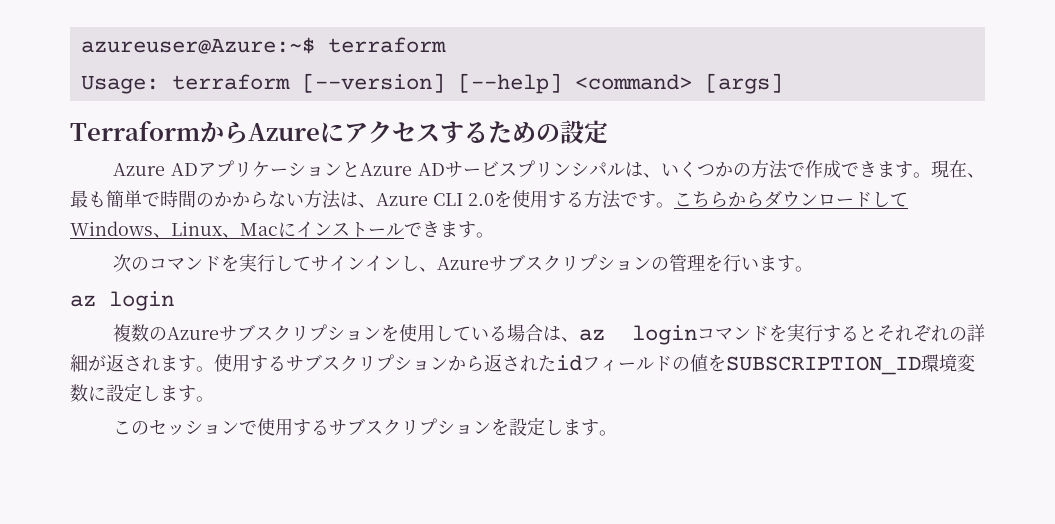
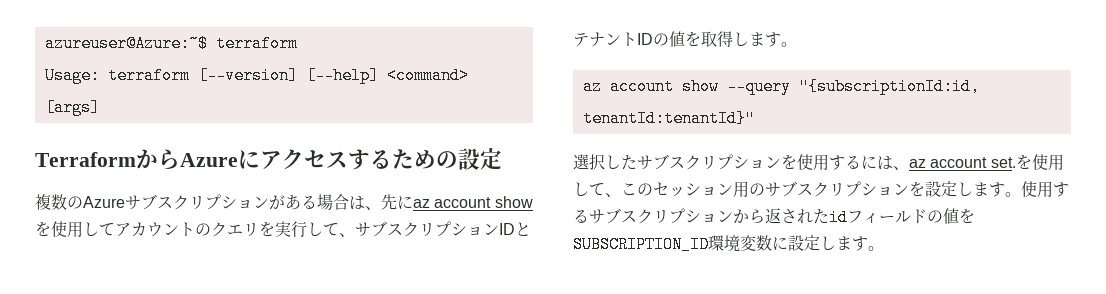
[112,160,985,179] [70,190,908,209] [70,221,494,238] [112,254,813,272] [70,291,174,311] // Azure ADアプリケーションとAzure ADサービスプリンシパルは、いくつかの方法で作成できます。現在、最も簡単で時間のかからない方法は、Azure CLI 2.0を使用する方法です。こちらからダウンロードしてWindows、Linux、Macにインストールできます。 // 次のコマンドを実行してサインインし、Azureサブスクリプションの管理を行います。 // az login -> (502, 159) none
[380,324,985,345] [70,354,160,372] を使用している場合は、az loginコマンドを実行するとそれぞれの詳細が返され -> [269,194,533,210] [35,221,531,238] [573,31,797,47] [582,78,980,95] [582,110,755,127] [573,154,1064,171] [573,181,973,198] がある場合は、先にaz account showを使用してアカウントのクエリを実行して、サブスクリプションIDとテナントIDの値を取得します。 // az account show --query "{subscriptionId:id, tenantId:tenantId}" // 選択したサブスクリプションを使用するには、az account set.を使用して、このセッション用のサブスクリプションを設定し
[112,417,617,436] // このセッションで使用するサブスクリプションを設定します。 -> (884, 248) none

